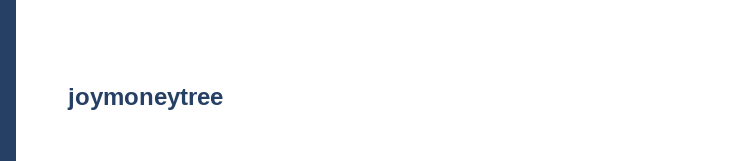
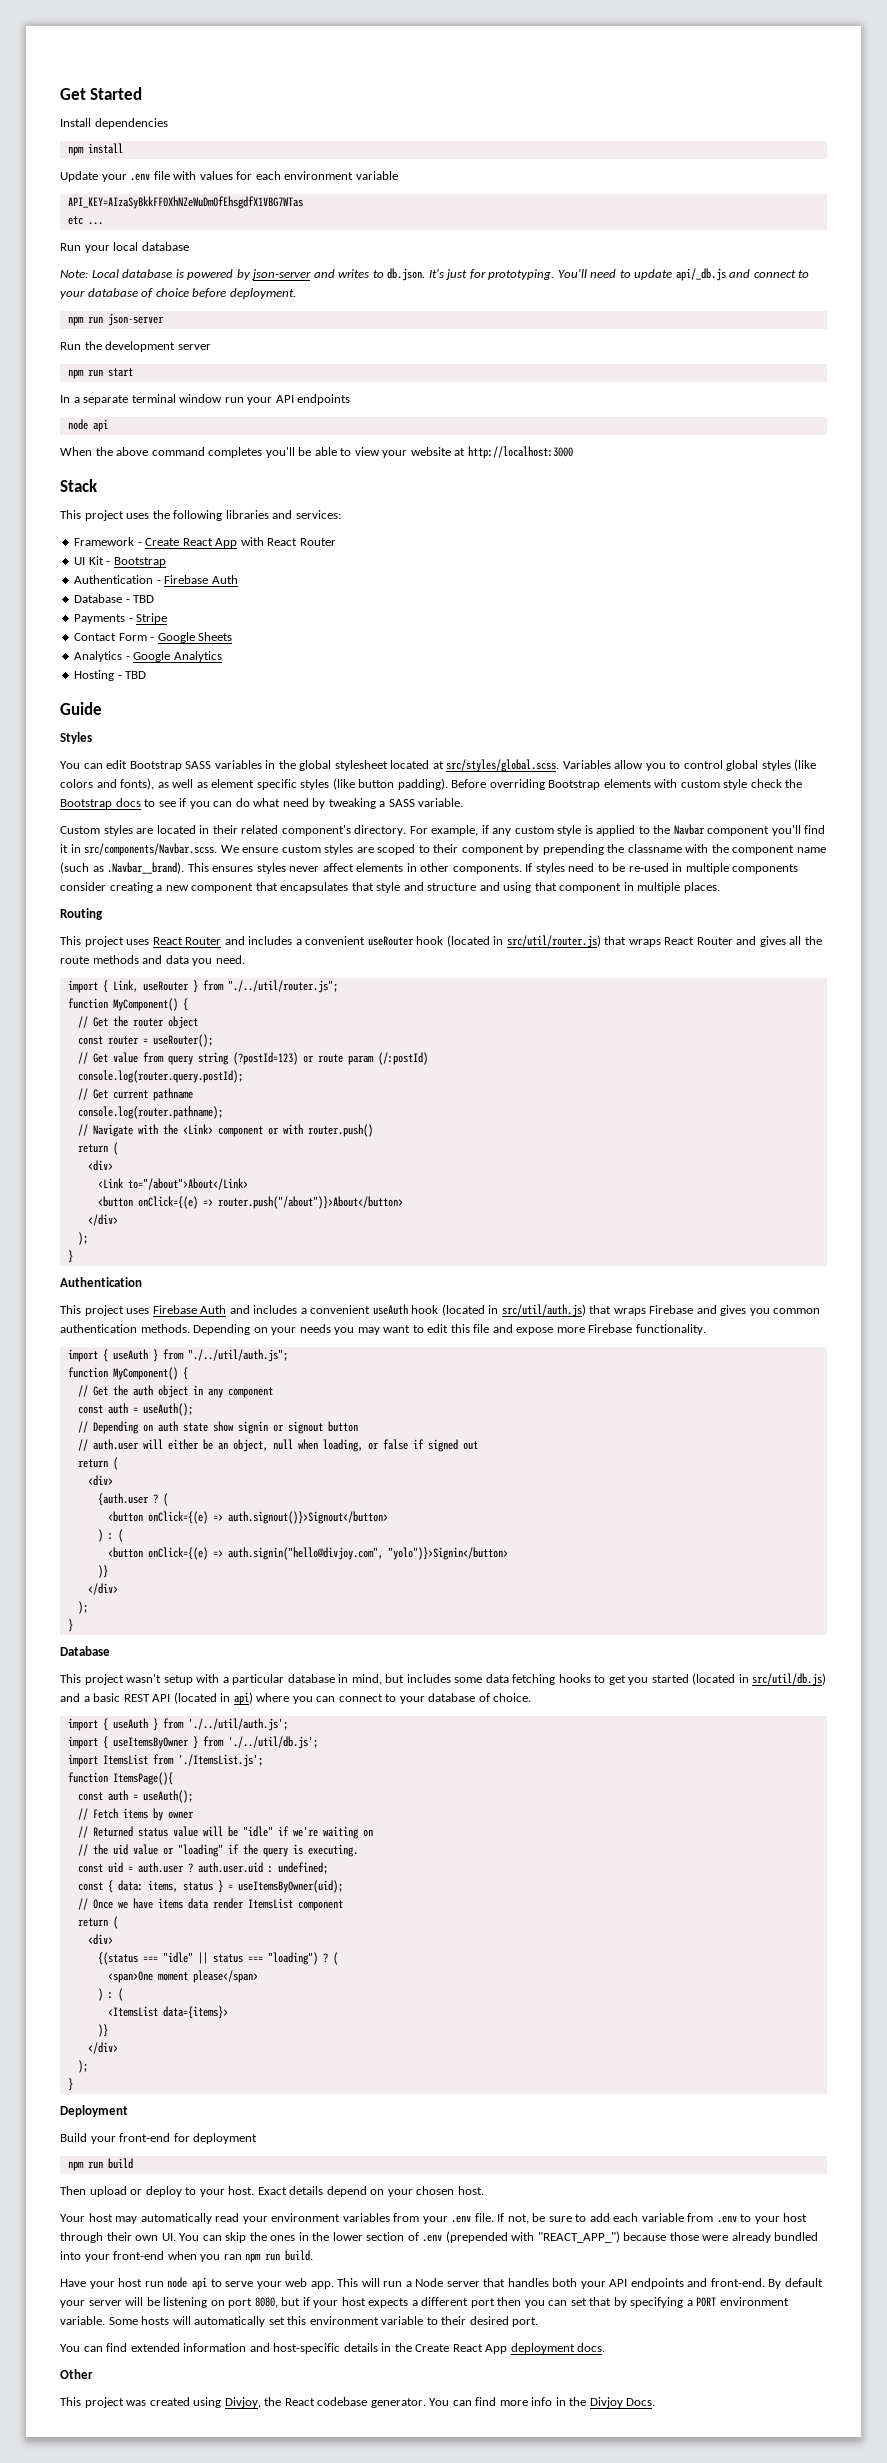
[67,88,223,110] joymoneytree -> [60,87,143,100] [60,118,168,129] [67,143,123,156] [60,171,398,182] [67,196,303,209] [67,216,103,225] [60,242,189,253] [60,268,810,281] [60,288,296,299] [67,313,164,326] [60,341,211,352] [67,368,133,379] [60,394,351,405] [67,419,108,432] [60,446,573,459] [60,479,98,492] [60,510,341,521] [74,537,336,548] [74,556,166,567] [74,575,238,584] [74,594,155,603] [74,613,168,624] [74,632,233,643] [74,651,222,662] [74,670,147,681] [60,702,102,715] [60,732,92,744] [60,759,817,772] [60,778,803,790] [60,798,464,809] [60,824,826,836] [60,843,826,856] [60,862,799,874] [60,882,720,893] [60,908,103,920] [60,935,822,948] [60,955,245,966] [67,980,338,993] [67,998,188,1011] [77,1016,198,1029] [77,1034,213,1047] [77,1052,428,1065] [77,1070,243,1083] [77,1088,193,1101] [77,1106,223,1119] [77,1124,373,1137] [77,1142,118,1155] [87,1160,113,1171] [97,1178,248,1190] [97,1196,403,1209] [87,1214,118,1226] [77,1232,88,1245] [67,1250,73,1263] [60,1277,142,1287] [60,1304,821,1317] [60,1324,706,1335] [67,1349,288,1362] [67,1367,188,1380] [77,1385,273,1398] [77,1403,193,1416] [77,1421,358,1434] [77,1439,478,1452] [77,1457,118,1470] [87,1475,113,1486] [97,1493,168,1506] [107,1511,388,1524] [97,1529,123,1542] [107,1547,508,1560] [97,1565,108,1578] [87,1583,118,1595] [77,1601,88,1614] [67,1619,73,1632] [60,1646,110,1656] [60,1673,827,1686] [60,1692,532,1705] [67,1718,288,1731] [67,1736,318,1749] [67,1754,263,1767] [67,1772,173,1785] [77,1790,193,1803] [77,1808,194,1821] [77,1826,373,1839] [77,1844,358,1857] [77,1862,328,1874] [77,1880,343,1893] [77,1898,343,1911] [77,1916,118,1929] [87,1934,113,1945] [97,1952,338,1965] [107,1970,258,1983] [97,1988,123,2001] [107,2006,228,2019] [97,2024,108,2037] [87,2042,118,2054] [77,2060,88,2073] [67,2078,73,2091] [60,2105,128,2117] [60,2133,258,2144] [67,2158,133,2171] [60,2186,484,2197] [60,2213,808,2224] [60,2231,819,2243] [60,2250,314,2263] [60,2277,823,2290] [60,2297,789,2308] [60,2316,539,2327] [60,2343,606,2354] [60,2369,93,2379] [60,2397,656,2408] Get Started // Install dependencies // npm install // Update your .env file with values for each environment variable // API_KEY=AIzaSyBkkFF0XhNZeWuDmOfEhsgdfX1VBG7WTas // etc ... // Run your local database // Note: Local database is powered by json-server and writes to db.json. It's just for prototyping. You'll need to update api/_db.js and connect to your database of choice before deployment. // npm run json-server // Run the development server // npm run start // In a separate terminal window run your API endpoints // node api // When the above command completes you'll be able to view your website at http://localhost:3000 // Stack // This project uses the following libraries and services: // Framework - Create React App with React Router // UI Kit - Bootstrap // Authentication - Firebase Auth // Database - TBD // Payments - Stripe // Contact Form - Google Sheets // Analytics - Google Analytics // Hosting - TBD // Guide // Styles // You can edit Bootstrap SASS variables in the global stylesheet located at src/styles/global.scss. Variables allow you to control global styles (like colors and fonts), as well as element specific styles (like button padding). Before overriding Bootstrap elements with custom style check the Bootstrap docs to see if you can do what need by tweaking a SASS variable. // Custom styles are located in their related component's directory. For example, if any custom style is applied to the Navbar component you'll find it in src/components/Navbar.scss. We ensure custom styles are scoped to their component by prepending the classname with the component name (such as .Navbar__brand). This ensures styles never affect elements in other components. If styles need to be re-used in multiple components consider creating a new component that encapsulates that style and structure and using that component in multiple places. // Routing // This project uses React Router and includes a convenient useRouter hook (located in src/util/router.js) that wraps React Router and gives all the route methods and data you need. // import { Link, useRouter } from "./../util/router.js"; // function MyComponent() { // // Get the router object // const router = useRouter(); // // Get value from query string (?postId=123) or route param (/:postId) // console.log(router.query.postId); // // Get current pathname // console.log(router.pathname); // // Navigate with the <Link> component or with router.push() // return ( // <div> // <Link to="/about">About</Link> // <button onClick={(e) => router.push("/about")}>About</button> // </div> // ); // } // Authentication // This project uses Firebase Auth and includes a convenient useAuth hook (located in src/util/auth.js) that wraps Firebase and gives you common authentication methods. Depending on your needs you may want to edit this file and expose more Firebase functionality. // import { useAuth } from "./../util/auth.js"; // function MyComponent() { // // Get the auth object in any component // const auth = useAuth(); // // Depending on auth state show signin or signout button // // auth.user will either be an object, null when loading, or false if signed out // return ( // <div> // {auth.user ? ( // <button onClick={(e) => auth.signout()}>Signout</button> // ) : ( // <button onClick={(e) => auth.signin("hello@divjoy.com", "yolo")}>Signin</button> // )} // </div> // ); // } // Database // This project wasn't setup with a particular database in mind, but includes some data fetching hooks to get you started (located in src/util/db.js) and a basic REST API (located in api) where you can connect to your database of choice. // import { useAuth } from './../util/auth.js'; // import { useItemsByOwner } from './../util/db.js'; // import ItemsList from './ItemsList.js'; // function ItemsPage(){ // const auth = useAuth(); // // Fetch items by owner // // Returned status value will be "idle" if we're waiting on // // the uid value or "loading" if the query is executing. // const uid = auth.user ? auth.user.uid : undefined; // const { data: items, status } = useItemsByOwner(uid); // // Once we have items data render ItemsList component // return ( // <div> // {(status === "idle" || status === "loading") ? ( // <span>One moment please</span> // ) : ( // <ItemsList data={items}> // )} // </div> // ); // } // Deployment // Build your front-end for deployment // npm run build // Then upload or deploy to your host. Exact details depend on your chosen host. // Your host may automatically read your environment variables from your .env file. If not, be sure to add each variable from .env to your host through their own UI. You can skip the ones in the lower section of .env (prepended with "REACT_APP_") because those were already bundled into your front-end when you ran npm run build. // Have your host run node api to serve your web app. This will run a Node server that handles both your API endpoints and front-end. By default your server will be listening on port 8080, but if your host expects a different port then you can set that by specifying a PORT environment variable. Some hosts will automatically set this environment variable to their desired port. // You can find extended information and host-specific details in the Create React App deployment docs. // Other // This project was created using Divjoy, the React codebase generator. You can find more info in the Divjoy Docs.

